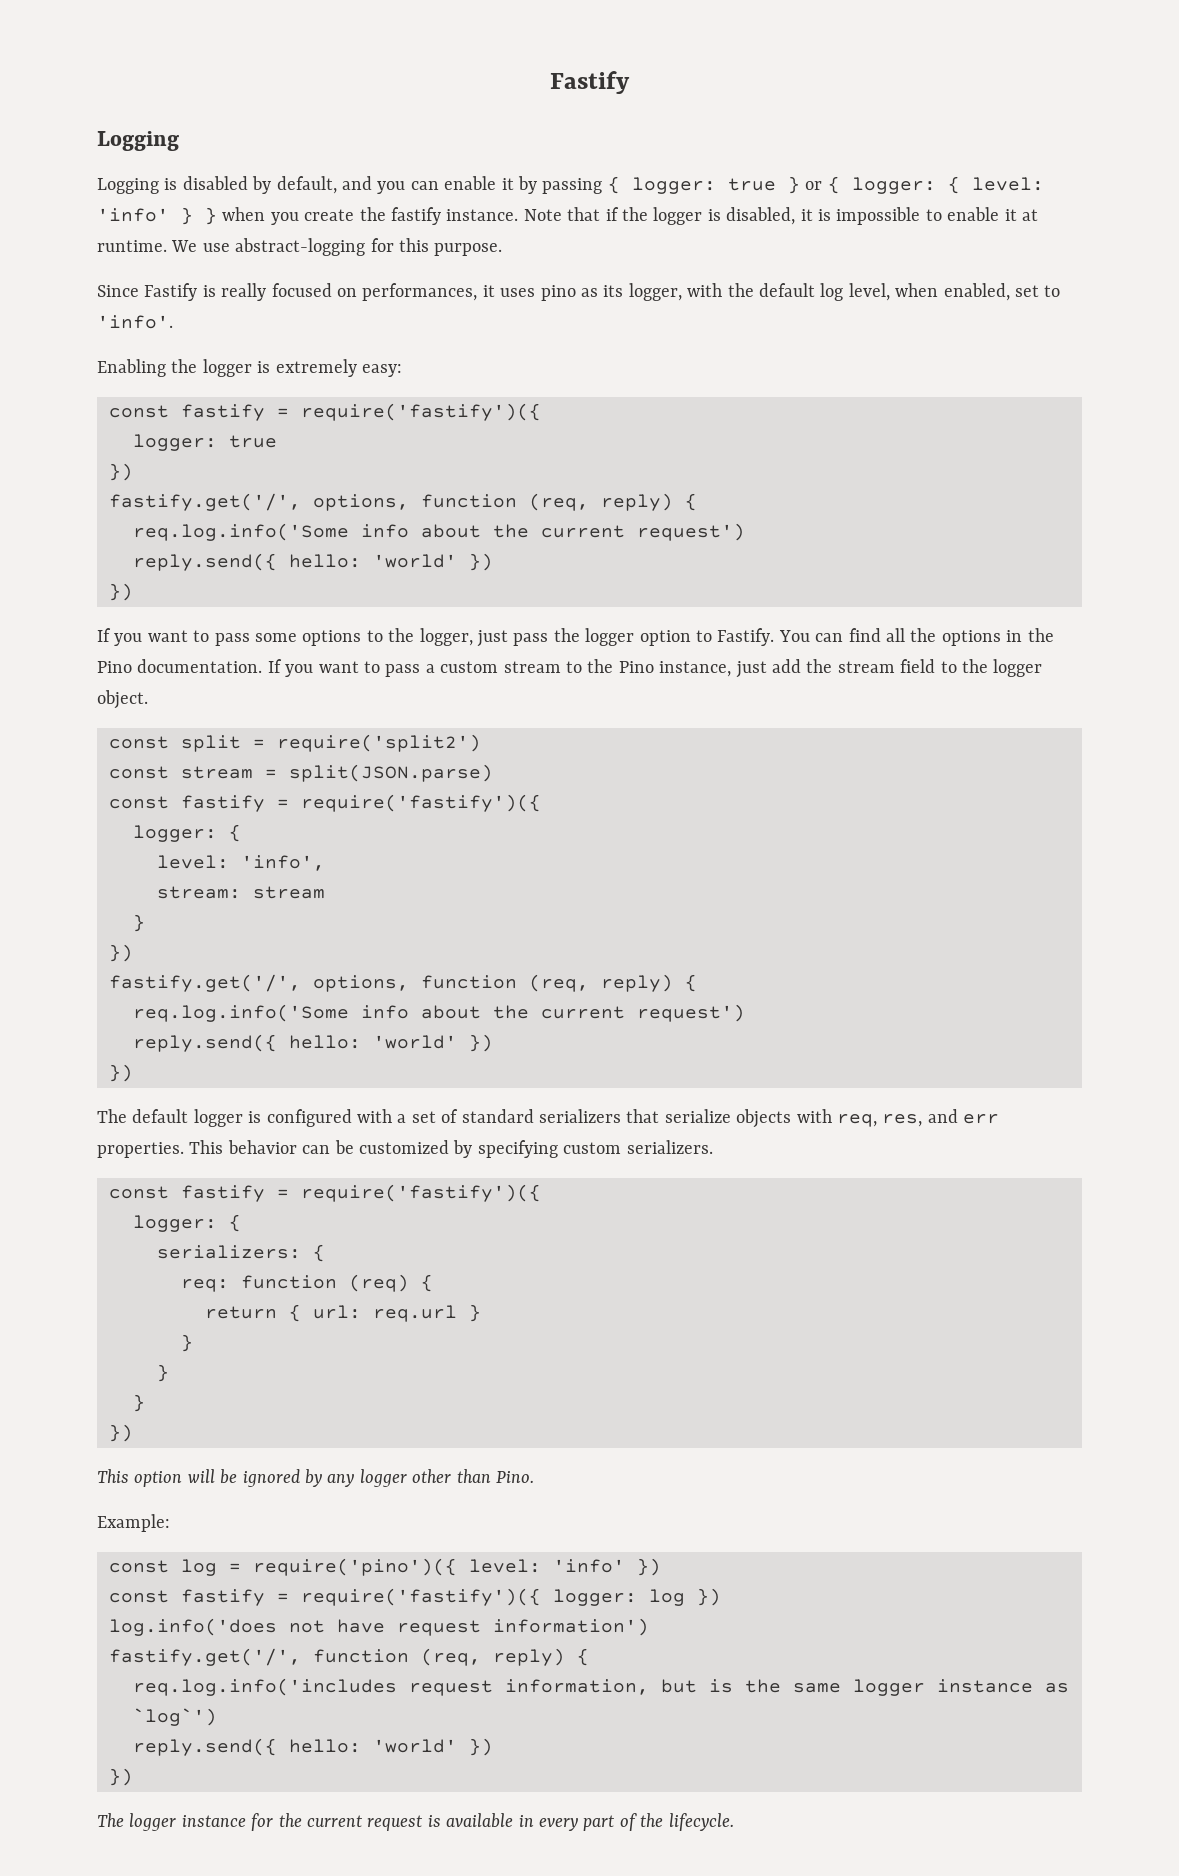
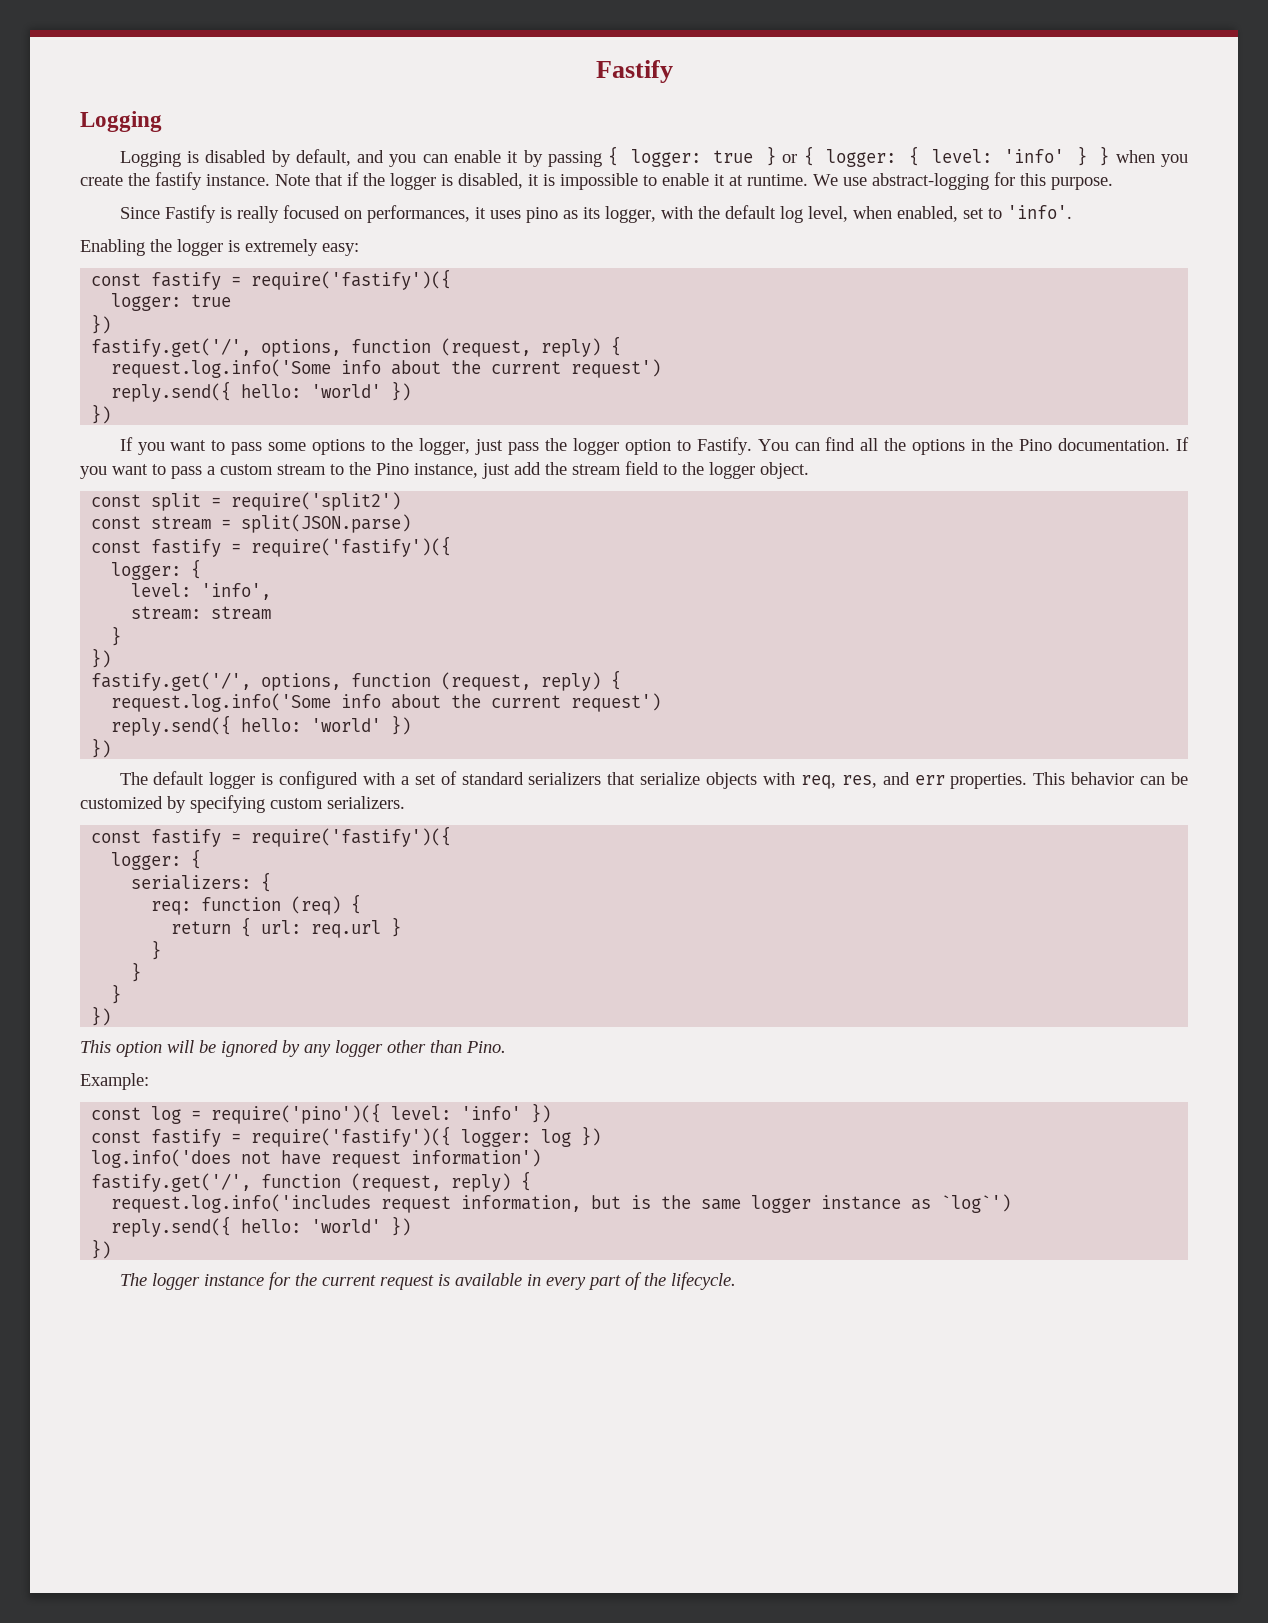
[529,493,697,511] [133,523,349,541] (req, reply) { // req.log.info('Some -> [441,336,622,357] [111,359,332,378] (request, reply) { // request.log.info('Some
[529,974,697,992] [133,1004,349,1022] (req, reply) { // req.log.info('Some -> [441,670,622,691] [111,693,332,712] (request, reply) { // request.log.info('Some
[421,1648,589,1666] [133,1678,397,1696] (req, reply) { // req.log.info('includes -> [351,1171,532,1192] [111,1194,372,1213] (request, reply) { // request.log.info('includes

